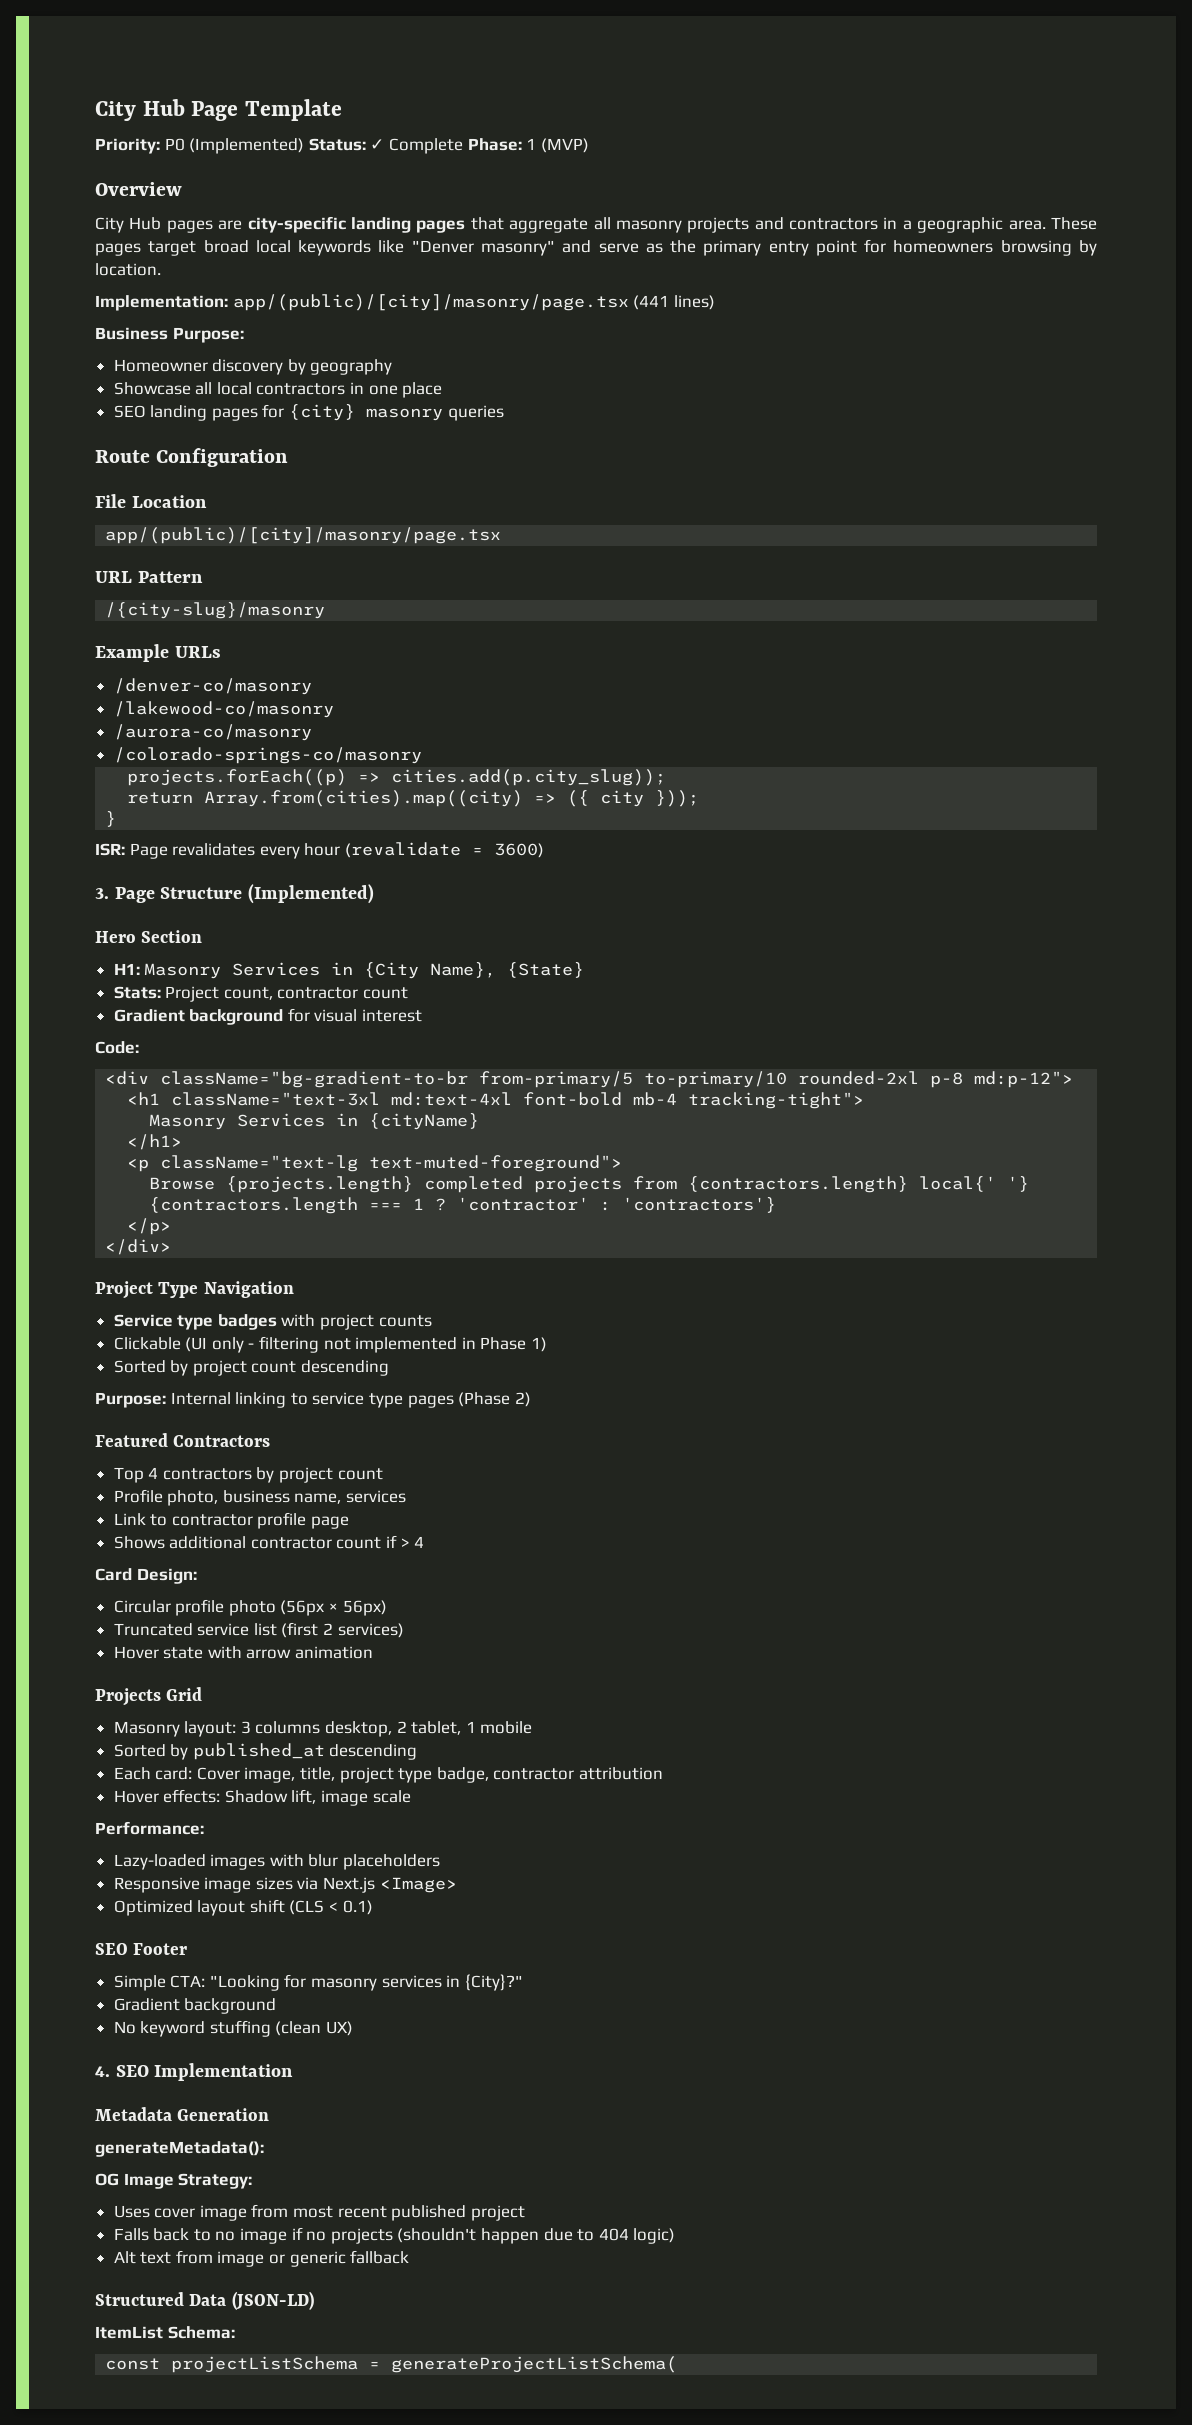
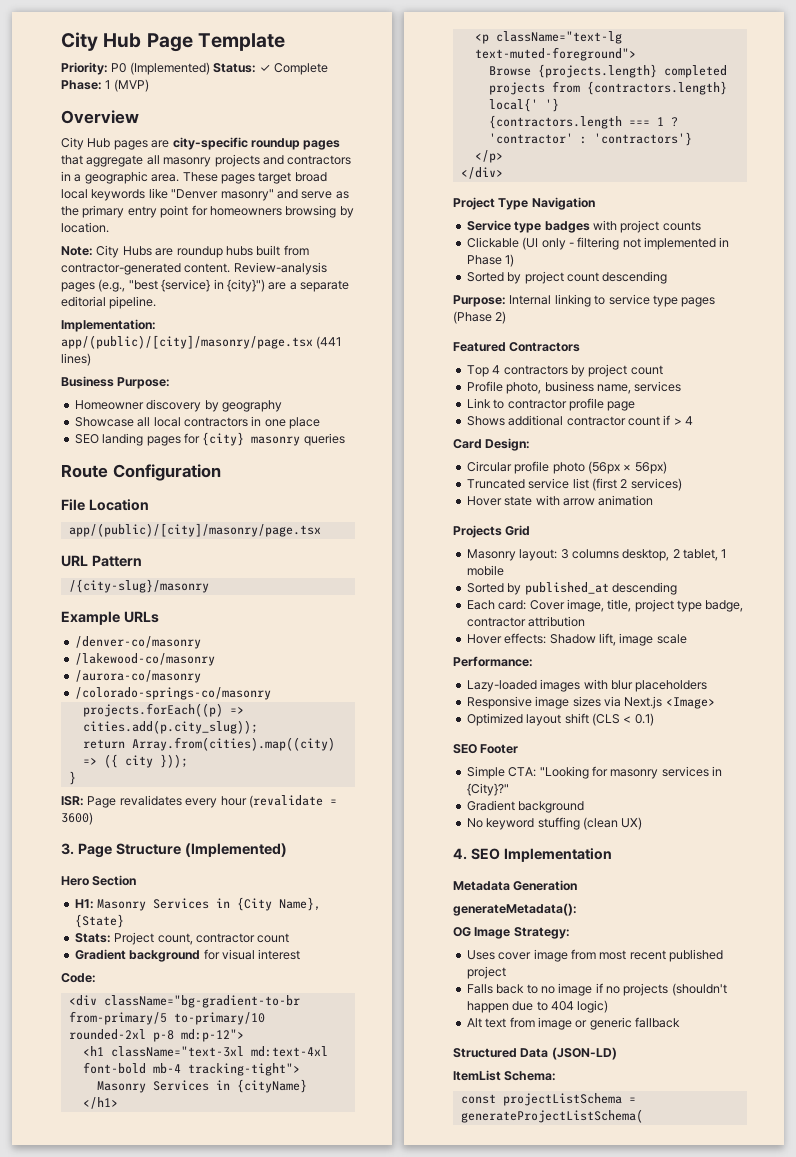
[350,217,411,233] landing -> [250,138,300,150] roundup
(161, 269) none -> [61,245,309,258] [61,262,327,275] [61,279,349,292] [61,296,157,309] // Note: City Hubs are roundup hubs built from contractor-generated content. Review-analysis pages (e.g., "best {service} in {city}") are a separate editorial pipeline.

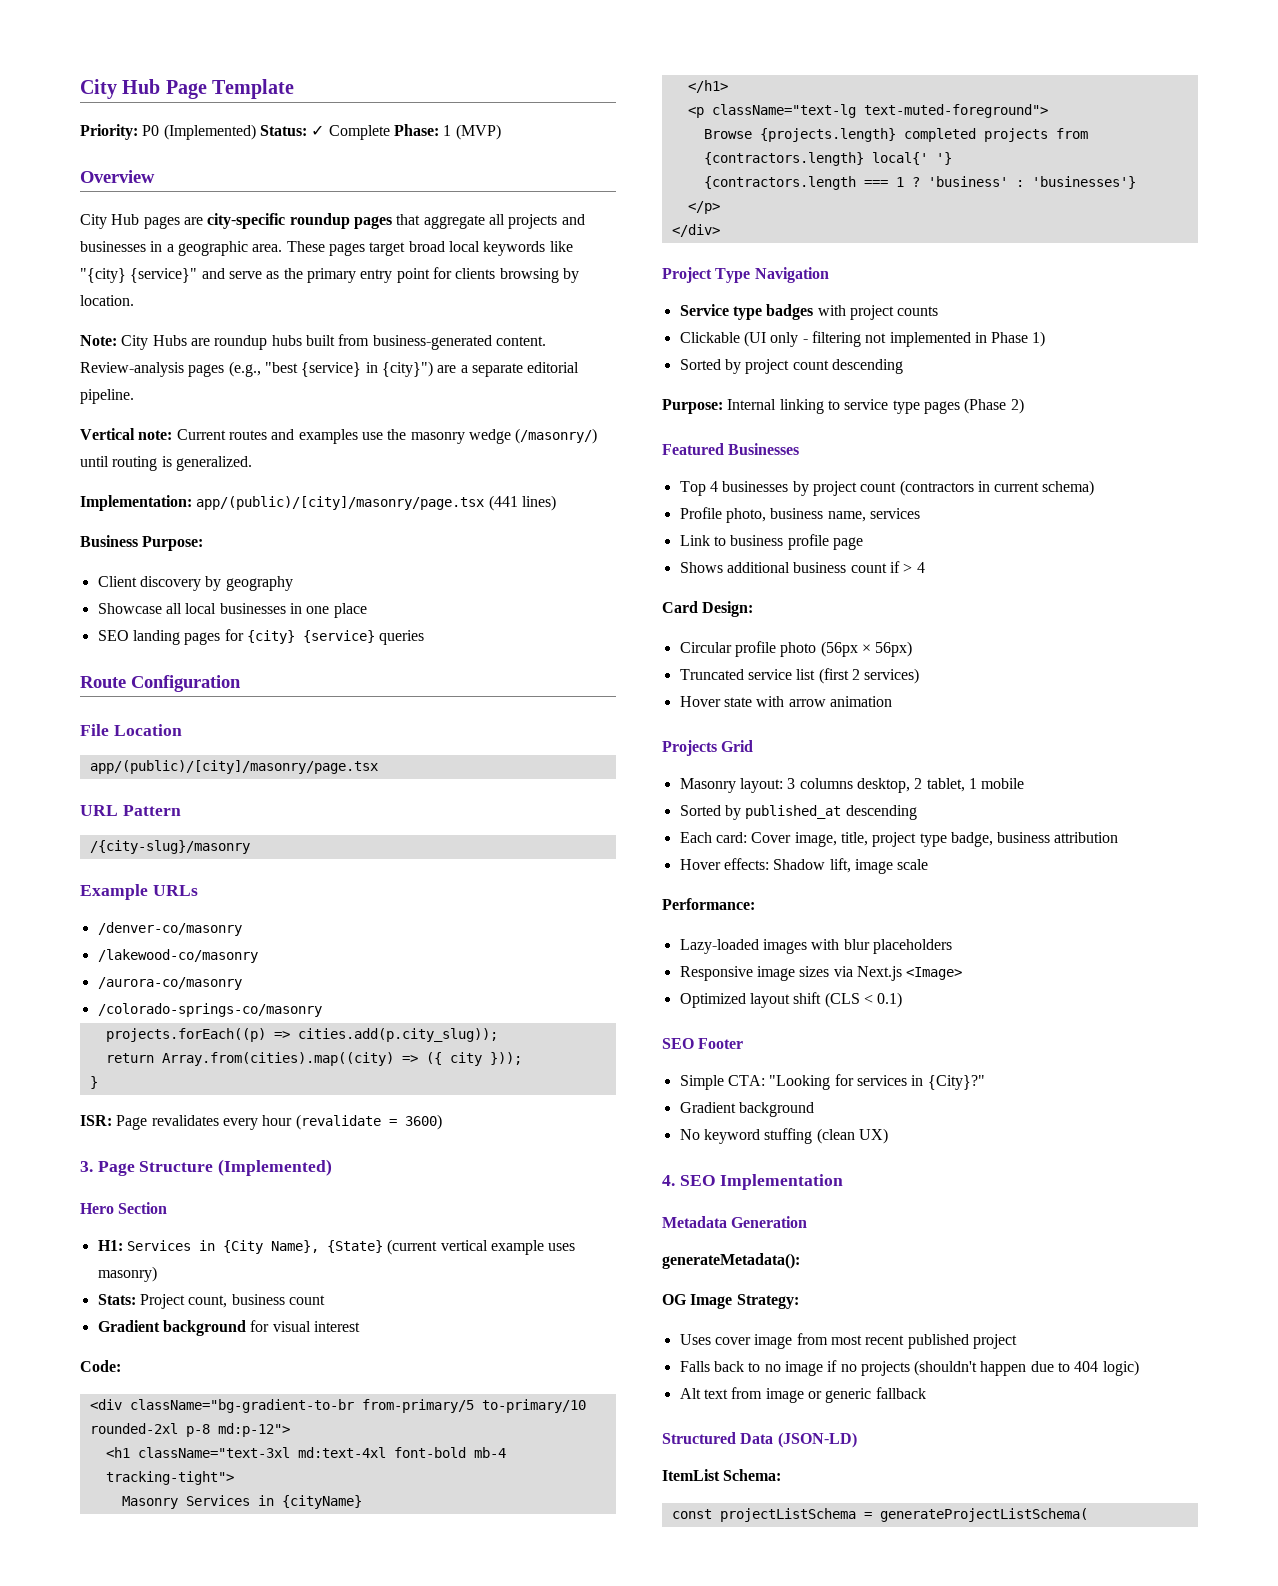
[163,157,212,167] masonry -> (505, 219) none
[287,155,352,165] contractors -> [80,241,146,252] businesses
[171,189,274,201] "Denver masonry" -> [80,268,198,283] "{city} {service}"
[209,206,282,216] homeowners -> [455,268,496,279] clients
[61,263,181,275] contractor-generated -> [372,335,492,350] business-generated
(157, 302) none -> [80,428,598,444] [80,456,252,471] // Vertical note: Current routes and examples use the masonry wedge (/masonry/) until routing is generalized.
[74,400,144,410] Homeowner -> [97,576,137,587] Client
[183,417,248,427] contractors -> [219,603,286,614] businesses
[251,436,301,446] masonry -> [302,630,375,643] {service}
[97,899,147,911] Masonry -> (123, 1245) none
(124, 921) none -> [387,1239,576,1255] [97,1266,157,1282] (current vertical example uses masonry)
[195,933,255,943] contractor -> [231,1294,285,1305] business
[488,132,692,146] 'contractor' : 'contractors'} -> [927,176,1136,189] 'business' : 'businesses'}
[509,342,581,352] Contractors -> [728,443,800,455] Businesses
[503,364,663,377] contractors by project count -> [722,480,1095,496] businesses by project count (contractors in current schema)
[507,399,567,409] contractor -> [730,535,784,546] business
[566,416,626,426] contractor -> [793,562,847,573] business
[466,617,526,627] contractor -> [997,832,1051,843] business
[610,769,659,779] masonry -> (854, 1080) none

